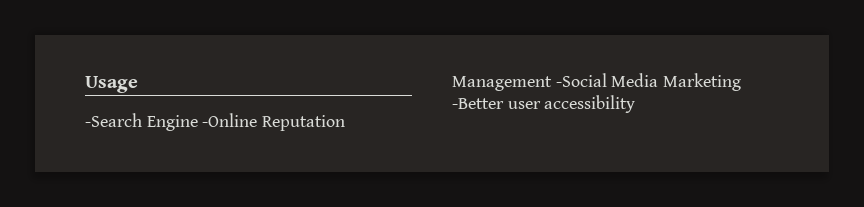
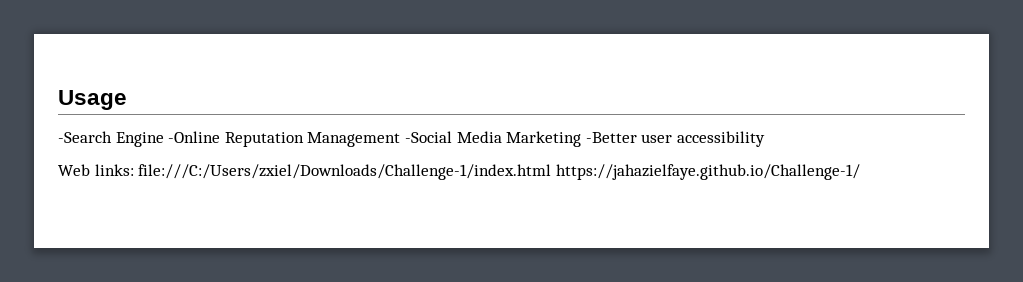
(636, 104) none -> [58,164,860,180] // Web links: file:///C:/Users/zxiel/Downloads/Challenge-1/index.html https://jahazielfaye.github.io/Challenge-1/

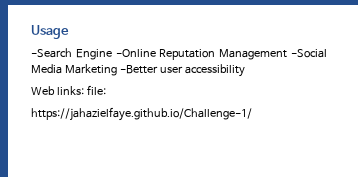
[138,164,552,180] file:///C:/Users/zxiel/Downloads/Challenge-1/index.html -> [86,85,106,95] file: //

